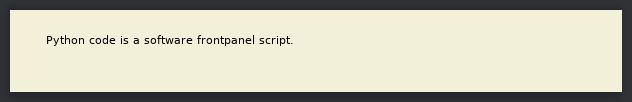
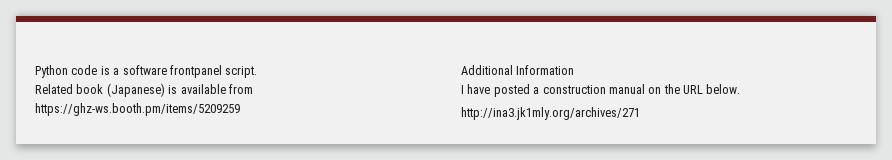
(294, 41) none -> [35,83,253,97] [35,103,240,116] [461,65,575,75] [461,84,741,97] [461,107,640,120] // Related book (Japanese) is available from https://ghz-ws.booth.pm/items/5209259 // Additional Information // I have posted a construction manual on the URL below. // http://ina3.jk1mly.org/archives/271

